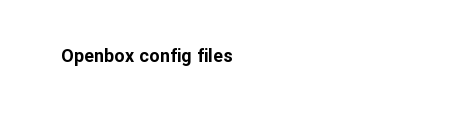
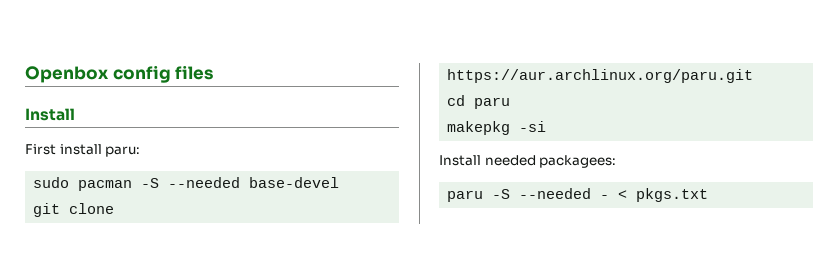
(233, 55) none -> [25,108,75,121] [25,144,141,157] [33,177,340,191] [33,203,115,217] [447,69,754,83] [447,95,511,109] [447,121,547,135] [439,155,617,168] [447,188,709,202] // Install // First install paru: // sudo pacman -S --needed base-devel // git clone https://aur.archlinux.org/paru.git // cd paru // makepkg -si // Install needed packagees: // paru -S --needed - < pkgs.txt

